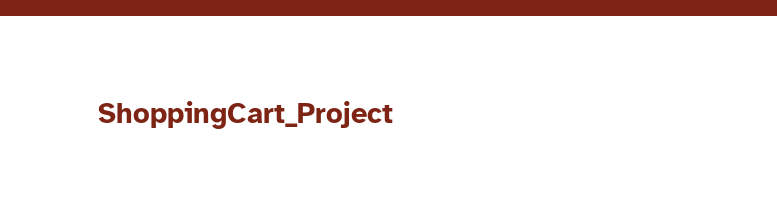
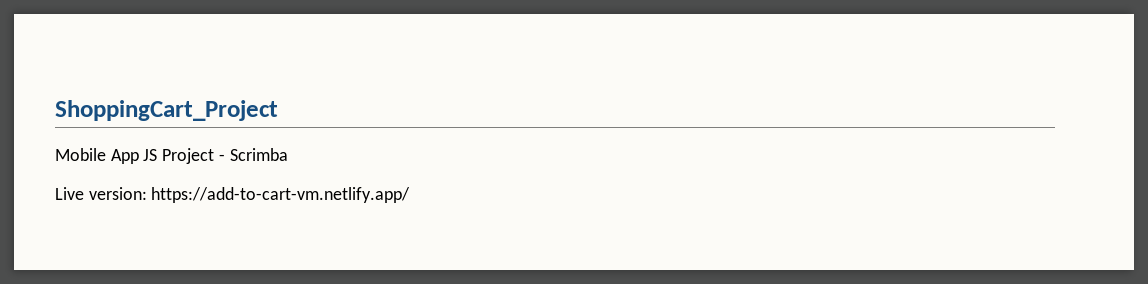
(393, 115) none -> [55,148,288,164] [55,187,411,203] // Mobile App JS Project - Scrimba // Live version: https://add-to-cart-vm.netlify.app/

